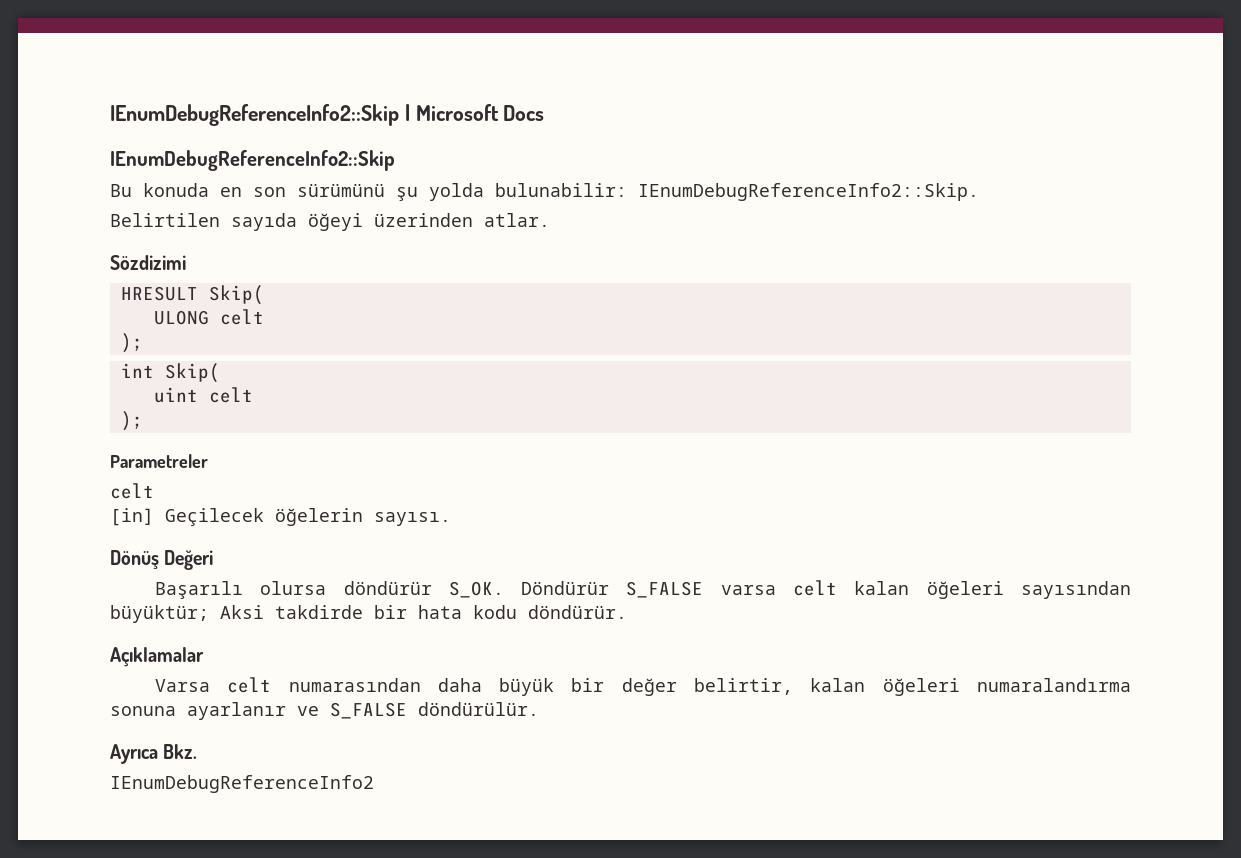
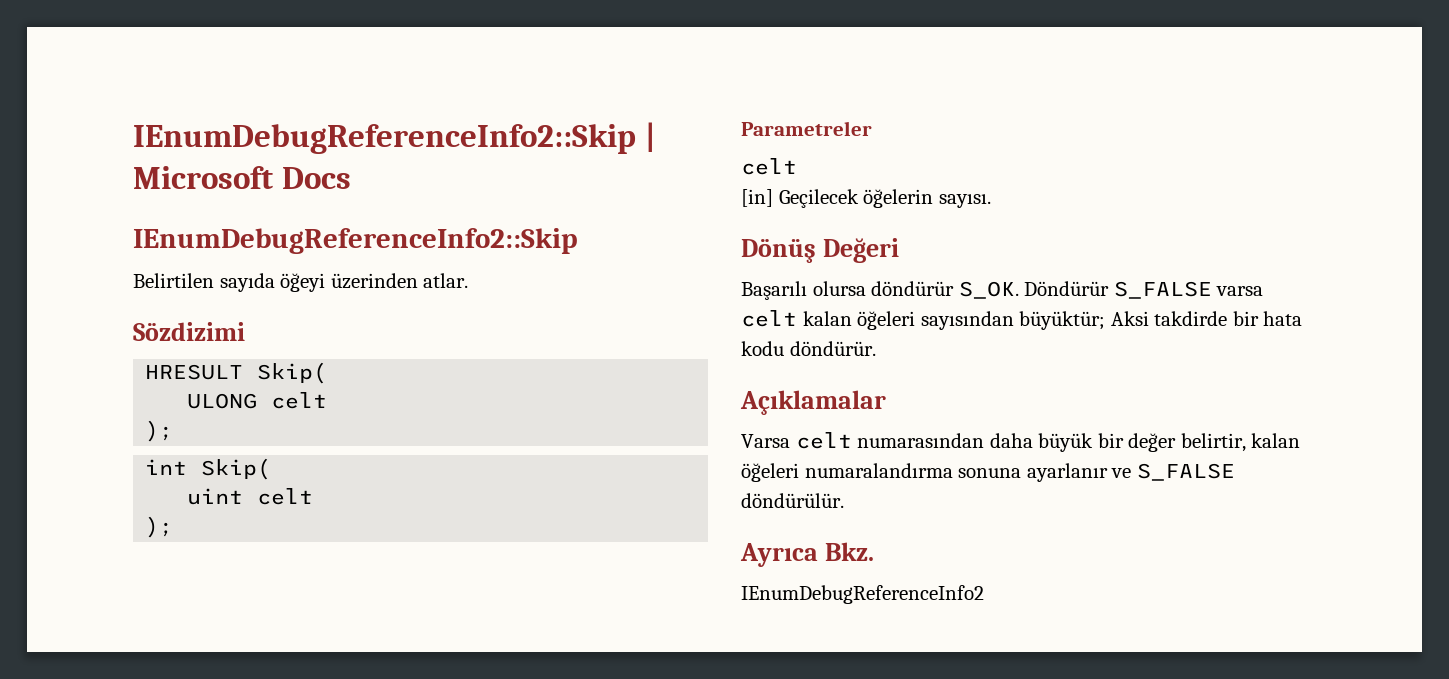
[110,183,979,201] // Bu konuda en son sürümünü şu yolda bulunabilir: IEnumDebugReferenceInfo2::Skip. -> (578, 241) none

